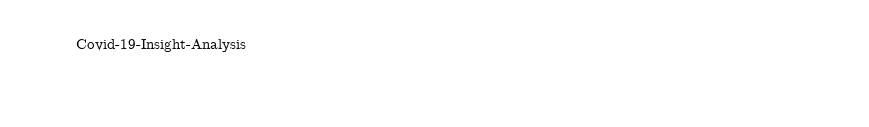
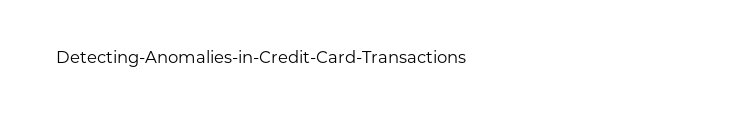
[76,39,246,52] Covid-19-Insight-Analysis -> [56,50,466,67] Detecting-Anomalies-in-Credit-Card-Transactions

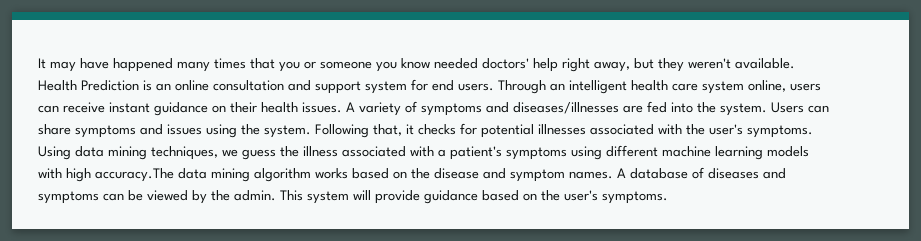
[56,50,466,67] Detecting-Anomalies-in-Credit-Card-Transactions -> [38,58,795,72] [38,79,821,94] [38,101,829,116] [38,123,813,138] [38,145,809,160] [38,167,786,182] [38,190,668,204] It may have happened many times that you or someone you know needed doctors' help right away, but they weren't available. Health Prediction is an online consultation and support system for end users. Through an intelligent health care system online, users can receive instant guidance on their health issues. A variety of symptoms and diseases/illnesses are fed into the system. Users can share symptoms and issues using the system. Following that, it checks for potential illnesses associated with the user's symptoms. Using data mining techniques, we guess the illness associated with a patient's symptoms using different machine learning models with high accuracy.The data mining algorithm works based on the disease and symptom names. A database of diseases and symptoms can be viewed by the admin. This system will provide guidance based on the user's symptoms.

